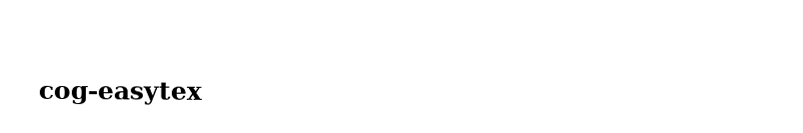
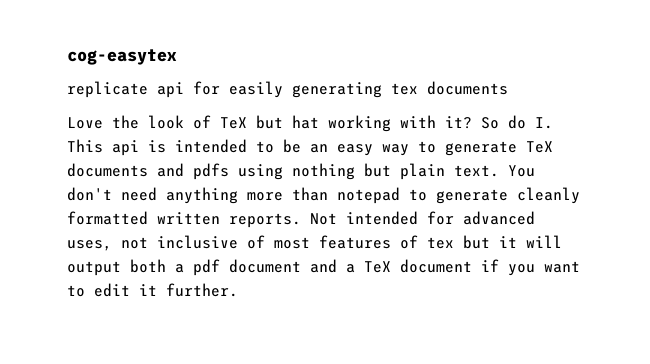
(203, 93) none -> [67,81,508,98] [67,115,553,132] [67,139,553,156] [67,163,535,180] [67,187,580,204] [67,211,535,228] [67,235,562,251] [67,259,580,276] [67,283,238,297] // replicate api for easily generating tex documents // Love the look of TeX but hat working with it? So do I. This api is intended to be an easy way to generate TeX documents and pdfs using nothing but plain text. You don't need anything more than notepad to generate cleanly formatted written reports. Not intended for advanced uses, not inclusive of most features of tex but it will output both a pdf document and a TeX document if you want to edit it further.

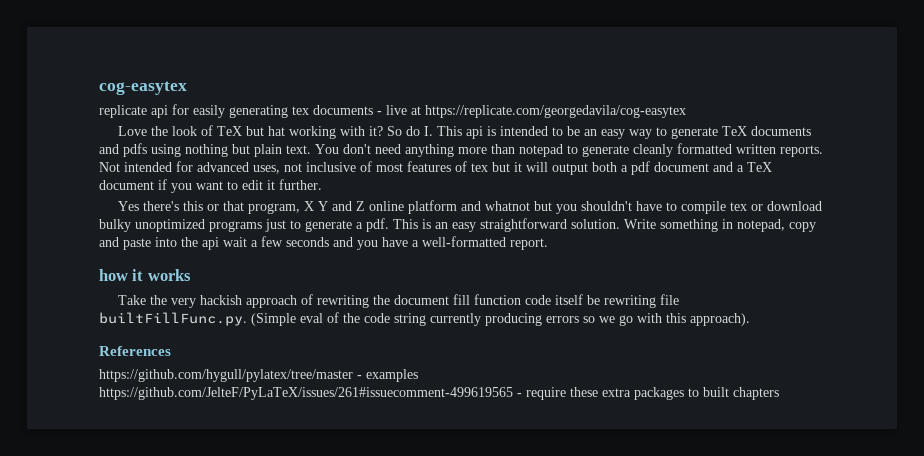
(508, 88) none -> [377,105,686,118] - live at https://replicate.com/georgedavila/cog-easytex
(238, 290) none -> [117,200,822,214] [99,218,816,232] [99,236,548,250] [99,269,191,281] [117,294,679,308] [99,312,750,326] [99,346,171,356] [99,369,418,382] [99,387,779,400] // Yes there's this or that program, X Y and Z online platform and whatnot but you shouldn't have to compile tex or download bulky unoptimized programs just to generate a pdf. This is an easy straightforward solution. Write something in notepad, copy and paste into the api wait a few seconds and you have a well-formatted report. // how it works // Take the very hackish approach of rewriting the document fill function code itself be rewriting file builtFillFunc.py. (Simple eval of the code string currently producing errors so we go with this approach). // References // https://github.com/hygull/pylatex/tree/master - examples https://github.com/JelteF/PyLaTeX/issues/261#issuecomment-499619565 - require these extra packages to built chapters

